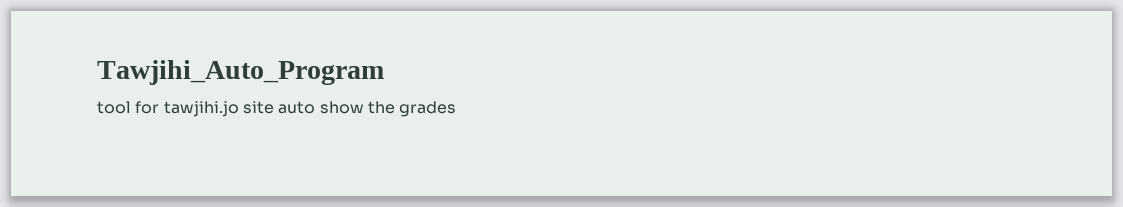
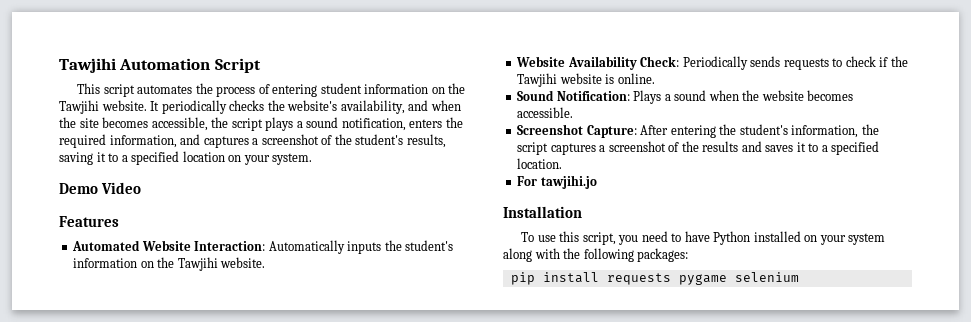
[97,60,384,85] [97,101,457,117] Tawjihi_Auto_Program // tool for tawjihi.jo site auto show the grades -> [59,58,261,73] [77,83,466,97] [59,100,461,114] [59,117,463,131] [59,134,446,148] [59,151,313,165] [59,182,142,194] [59,216,119,227] [72,240,454,254] [73,257,266,271] [516,56,908,70] [517,73,655,87] [517,90,854,104] [517,107,574,118] [517,124,879,138] [517,141,880,155] [517,158,563,169] [517,175,597,189] [503,206,582,218] [521,231,886,245] [503,248,689,262] [510,272,799,285] Tawjihi Automation Script // This script automates the process of entering student information on the Tawjihi website. It periodically checks the website's availability, and when the site becomes accessible, the script plays a sound notification, enters the required information, and captures a screenshot of the student's results, saving it to a specified location on your system. // Demo Video // Features // Automated Website Interaction: Automatically inputs the student's information on the Tawjihi website. // Website Availability Check: Periodically sends requests to check if the Tawjihi website is online. // Sound Notification: Plays a sound when the website becomes accessible. // Screenshot Capture: After entering the student's information, the script captures a screenshot of the results and saves it to a specified location. // For tawjihi.jo // Installation // To use this script, you need to have Python installed on your system along with the following packages: // pip install requests pygame selenium

